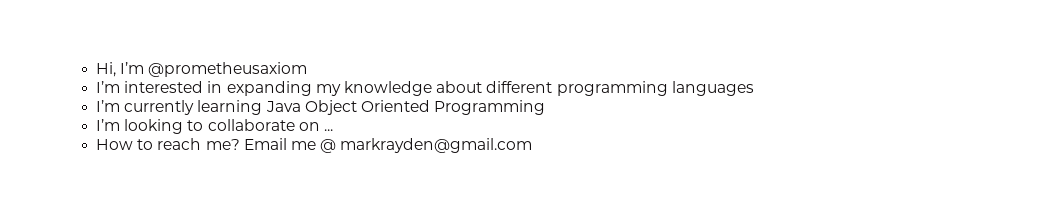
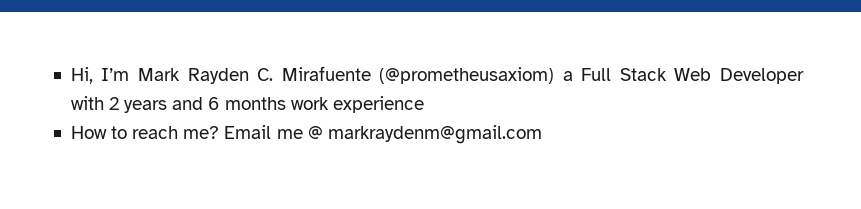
[148,62,308,77] [96,81,754,96] [96,100,546,115] [96,119,333,134] @prometheusaxiom // I’m interested in expanding my knowledge about different programming languages // I’m currently learning Java Object Oriented Programming // I’m looking to collaborate on ... -> [138,66,804,84] [70,96,424,113] Mark Rayden C. Mirafuente (@prometheusaxiom) a Full Stack Web Developer with 2 years and 6 months work experience
[340,138,533,153] markrayden@gmail.com -> [327,125,542,144] markraydenm@gmail.com

